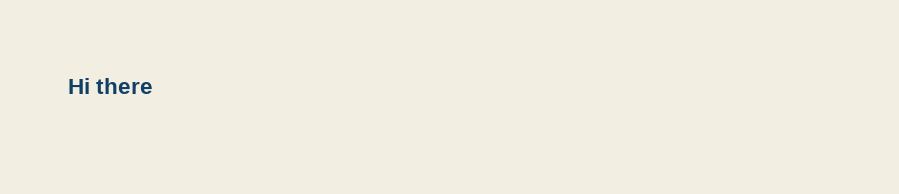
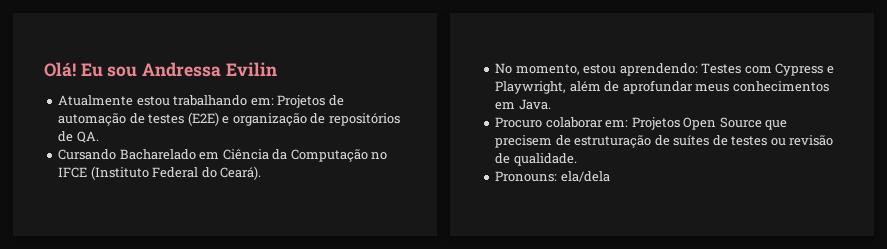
[68,78,154,94] Hi there -> [44,62,277,77] [58,95,344,108] [58,112,400,126] [58,131,99,143] [58,149,388,162] [58,166,262,180] [495,63,834,76] [495,80,829,94] [495,99,551,110] [495,117,788,130] [495,135,834,148] [495,153,577,166] [495,171,610,182] Olá! Eu sou Andressa Evilin // Atualmente estou trabalhando em: Projetos de automação de testes (E2E) e organização de repositórios de QA. // Cursando Bacharelado em Ciência da Computação no IFCE (Instituto Federal do Ceará). // No momento, estou aprendendo: Testes com Cypress e Playwright, além de aprofundar meus conhecimentos em Java. // Procuro colaborar em: Projetos Open Source que precisem de estruturação de suítes de testes ou revisão de qualidade. // Pronouns: ela/dela

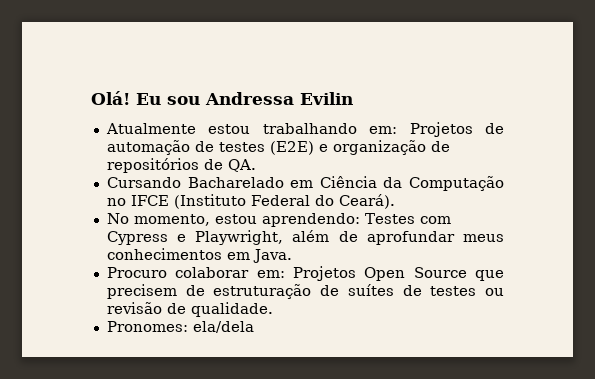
[495,171,558,182] Pronouns: -> [106,321,188,332] Pronomes:

